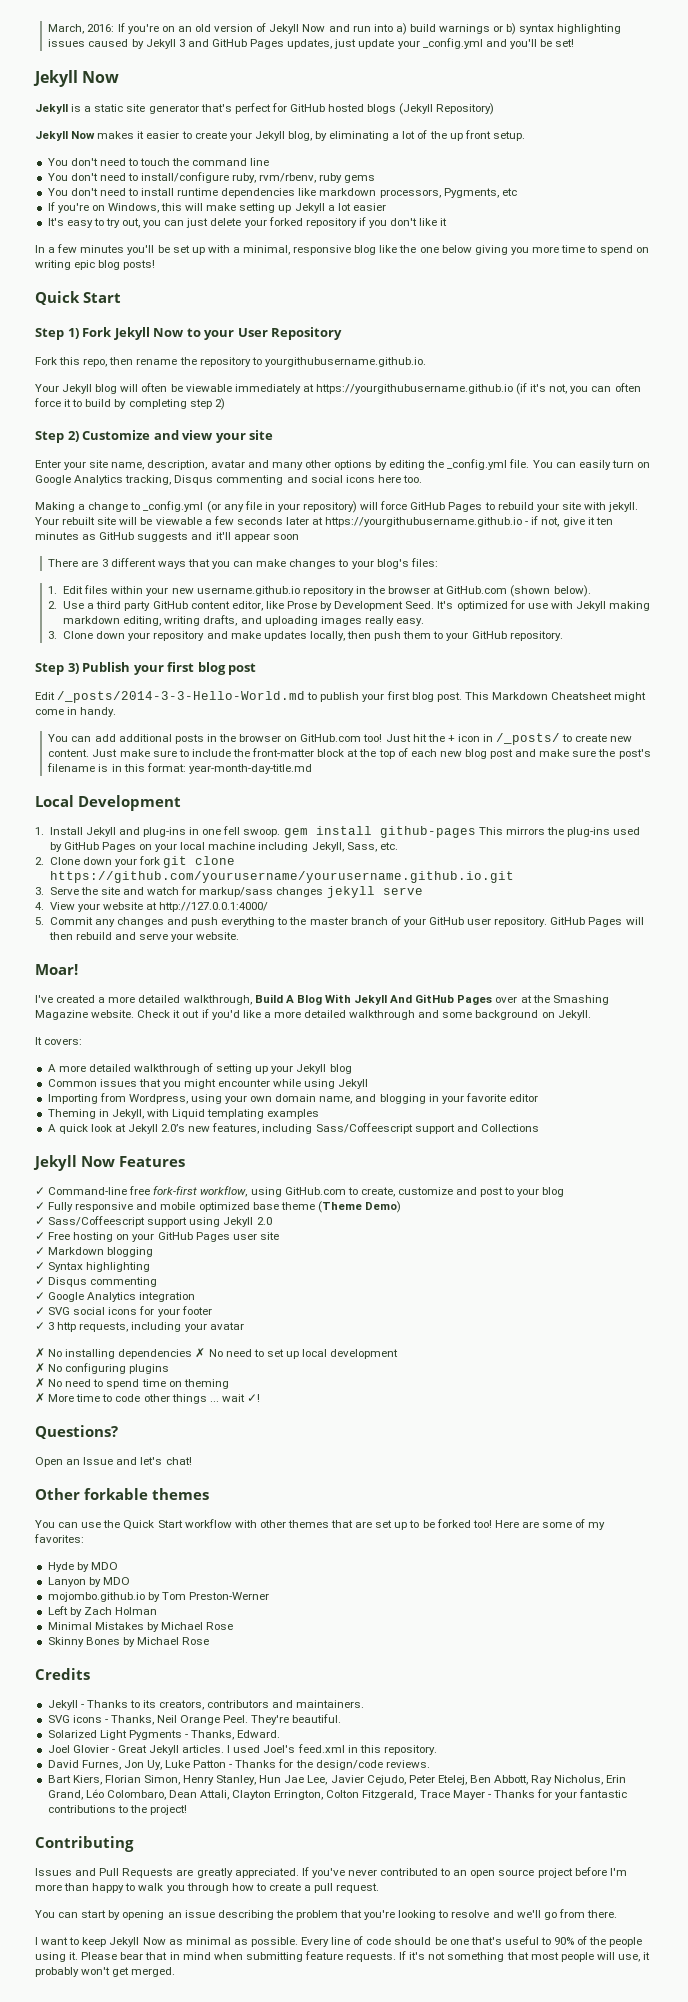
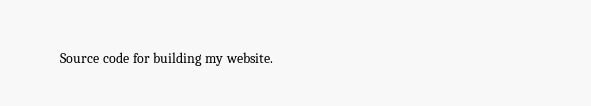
[48,23,622,35] [48,38,575,49] [33,70,120,87] [35,103,495,115] [35,130,525,141] [47,158,270,166] [47,172,376,183] [47,188,517,198] [47,202,386,213] [47,217,448,228] [35,244,650,255] [35,260,156,270] [35,291,121,305] [35,327,343,340] [35,357,426,367] [35,383,641,395] [34,398,225,410] [35,430,274,443] [35,459,650,470] [35,475,422,485] [35,501,639,513] [35,516,613,527] [35,532,299,542] [48,558,438,569] [48,585,591,597] [48,600,651,611] [63,615,424,626] [48,631,563,641] [35,662,257,675] [35,691,647,703] [35,707,117,717] [48,733,633,745] [48,748,651,759] [47,763,312,774] [35,795,181,811] [35,826,641,838] [49,842,398,852] [35,856,236,868] [49,871,514,883] [35,886,423,898] [35,902,269,912] [35,916,644,927] [48,932,240,942] [35,964,78,975] [35,994,609,1005] [35,1009,591,1020] [35,1037,83,1045] [47,1063,352,1074] [47,1079,369,1089] [47,1093,539,1104] [47,1109,320,1119] [47,1123,539,1134] [33,1155,185,1171] [35,1186,565,1197] [35,1201,401,1213] [35,1216,272,1227] [35,1232,279,1242] [35,1247,154,1257] [35,1262,151,1272] [35,1277,158,1287] [35,1292,196,1302] [35,1306,212,1317] [35,1322,244,1332] [35,1348,399,1359] [35,1363,170,1374] [35,1378,229,1389] [35,1393,260,1404] [35,1425,118,1439] [35,1457,192,1467] [35,1488,209,1500] [35,1519,606,1530] [34,1534,84,1543] [47,1562,118,1572] [47,1577,130,1587] [47,1592,269,1602] [47,1606,157,1617] [47,1622,234,1632] [47,1637,210,1647] [35,1668,90,1680] [47,1700,365,1710] [47,1714,342,1725] [47,1730,281,1740] [47,1744,437,1755] [47,1759,430,1770] [47,1775,627,1785] [47,1789,628,1800] [47,1805,187,1815] [35,1836,134,1852] [35,1867,627,1878] [35,1883,380,1893] [35,1909,617,1920] [35,1936,643,1947] [35,1951,651,1962] [35,1967,176,1977] March, 2016: If you're on an old version of Jekyll Now and run into a) build warnings or b) syntax highlighting issues caused by Jekyll 3 and GitHub Pages updates, just update your _config.yml and you'll be set! // Jekyll Now // Jekyll is a static site generator that's perfect for GitHub hosted blogs (Jekyll Repository) // Jekyll Now makes it easier to create your Jekyll blog, by eliminating a lot of the up front setup. // You don't need to touch the command line // You don't need to install/configure ruby, rvm/rbenv, ruby gems // You don't need to install runtime dependencies like markdown processors, Pygments, etc // If you're on Windows, this will make setting up Jekyll a lot easier // It's easy to try out, you can just delete your forked repository if you don't like it // In a few minutes you'll be set up with a minimal, responsive blog like the one below giving you more time to spend on writing epic blog posts! // Quick Start // Step 1) Fork Jekyll Now to your User Repository // Fork this repo, then rename the repository to yourgithubusername.github.io. // Your Jekyll blog will often be viewable immediately at https://yourgithubusername.github.io (if it's not, you can often force it to build by completing step 2) // Step 2) Customize and view your site // Enter your site name, description, avatar and many other options by editing the _config.yml file. You can easily turn on Google Analytics tracking, Disqus commenting and social icons here too. // Making a change to _config.yml (or any file in your repository) will force GitHub Pages to rebuild your site with jekyll. Your rebuilt site will be viewable a few seconds later at https://yourgithubusername.github.io - if not, give it ten minutes as GitHub suggests and it'll appear soon // There are 3 different ways that you can make changes to your blog's files: // 1. Edit files within your new username.github.io repository in the browser at GitHub.com (shown below). // 2. Use a third party GitHub content editor, like Prose by Development Seed. It's optimized for use with Jekyll making markdown editing, writing drafts, and uploading images really easy. // 3. Clone down your repository and make updates locally, then push them to your GitHub repository. // Step 3) Publish your first blog post // Edit /_posts/2014-3-3-Hello-World.md to publish your first blog post. This Markdown Cheatsheet might come in handy. // You can add additional posts in the browser on GitHub.com too! Just hit the + icon in /_posts/ to create new content. Just make sure to include the front-matter block at the top of each new blog post and make sure the post's filename is in this format: year-month-day-title.md // Local Development // 1. Install Jekyll and plug-ins in one fell swoop. gem install github-pages This mirrors the plug-ins used by GitHub Pages on your local machine including Jekyll, Sass, etc. // 2. Clone down your fork git clone https://github.com/yourusername/yourusername.github.io.git // 3. Serve the site and watch for markup/sass changes jekyll serve // 4. View your website at http://127.0.0.1:4000/ // 5. Commit any changes and push everything to the master branch of your GitHub user repository. GitHub Pages will then rebuild and serve your website. // Moar! // I've created a more detailed walkthrough, Build A Blog With Jekyll And GitHub Pages over at the Smashing Magazine website. Check it out if you'd like a more detailed walkthrough and some background on Jekyll. // It covers: // A more detailed walkthrough of setting up your Jekyll blog // Common issues that you might encounter while using Jekyll // Importing from Wordpress, using your own domain name, and blogging in your favorite editor // Theming in Jekyll, with Liquid templating examples // A quick look at Jekyll 2.0’s new features, including Sass/Coffeescript support and Collections // Jekyll Now Features // ✓ Command-line free fork-first workflow, using GitHub.com to create, customize and post to your blog // ✓ Fully responsive and mobile optimized base theme (Theme Demo) // ✓ Sass/Coffeescript support using Jekyll 2.0 // ✓ Free hosting on your GitHub Pages user site // ✓ Markdown blogging // ✓ Syntax highlighting // ✓ Disqus commenting // ✓ Google Analytics integration // ✓ SVG social icons for your footer // ✓ 3 http requests, including your avatar // ✗ No installing dependencies ✗ No need to set up local development // ✗ No configuring plugins // ✗ No need to spend time on theming // ✗ More time to code other things ... wait ✓! // Questions? // Open an Issue and let's chat! // Other forkable themes // You can use the Quick Start workflow with other themes that are set up to be forked too! Here are some of my favorites: // Hyde by MDO // Lanyon by MDO // mojombo.github.io by Tom Preston-Werner // Left by Zach Holman // Minimal Mistakes by Michael Rose // Skinny Bones by Michael Rose // Credits // Jekyll - Thanks to its creators, contributors and maintainers. // SVG icons - Thanks, Neil Orange Peel. They're beautiful. // Solarized Light Pygments - Thanks, Edward. // Joel Glovier - Great Jekyll articles. I used Joel's feed.xml in this repository. // David Furnes, Jon Uy, Luke Patton - Thanks for the design/code reviews. // Bart Kiers, Florian Simon, Henry Stanley, Hun Jae Lee, Javier Cejudo, Peter Etelej, Ben Abbott, Ray Nicholus, Erin Grand, Léo Colombaro, Dean Attali, Clayton Errington, Colton Fitzgerald, Trace Mayer - Thanks for your fantastic contributions to the project! // Contributing // Issues and Pull Requests are greatly appreciated. If you've never contributed to an open source project before I'm more than happy to walk you through how to create a pull request. // You can start by opening an issue describing the problem that you're looking to resolve and we'll go from there. // I want to keep Jekyll Now as minimal as possible. Every line of code should be one that's useful to 90% of the people using it. Please bear that in mind when submitting feature requests. If it's not something that most people will use, it probably won't get merged. -> [60,52,273,66] Source code for building my website.

